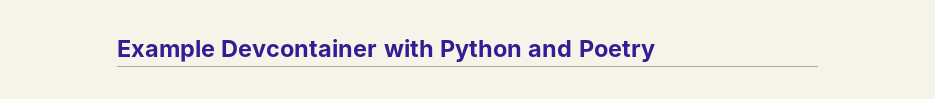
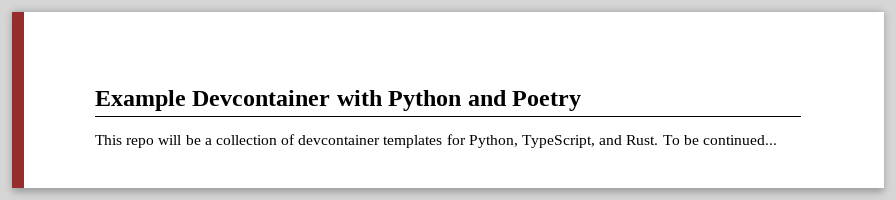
(655, 51) none -> [95,134,777,148] // This repo will be a collection of devcontainer templates for Python, TypeScript, and Rust. To be continued...

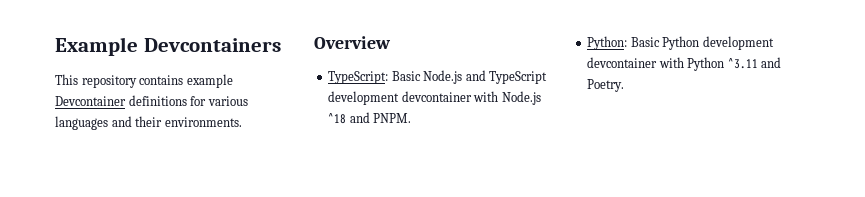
[192,90,582,111] [95,134,777,148] Devcontainer with Python and Poetry // This repo will be a collection of devcontainer templates for Python, TypeScript, and Rust. To be continued... -> [143,38,281,52] [55,74,233,88] [55,95,248,106] [55,116,242,130] [314,36,391,49] [328,70,548,84] [328,91,541,105] [328,112,412,124] [587,36,774,50] [587,57,782,71] [587,79,625,92] Devcontainers // This repository contains example Devcontainer definitions for various languages and their environments. // Overview // TypeScript: Basic Node.js and TypeScript development devcontainer with Node.js ^18 and PNPM. // Python: Basic Python development devcontainer with Python ^3.11 and Poetry.

